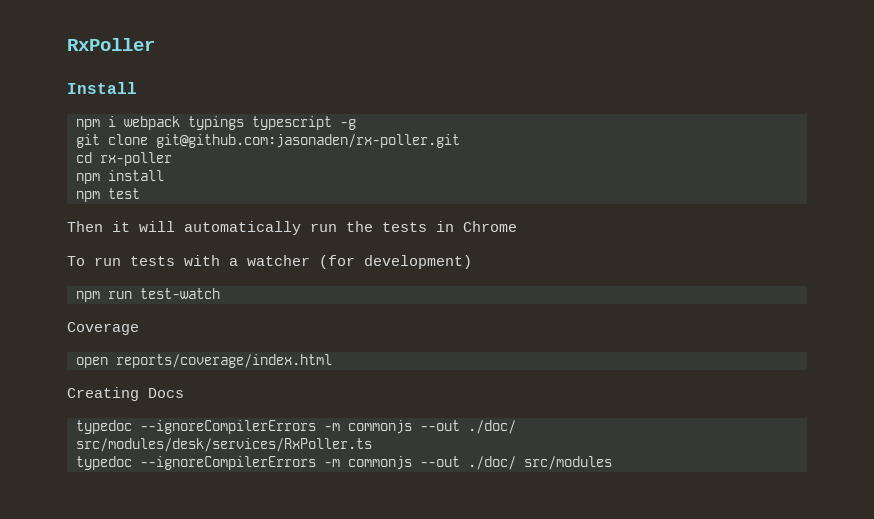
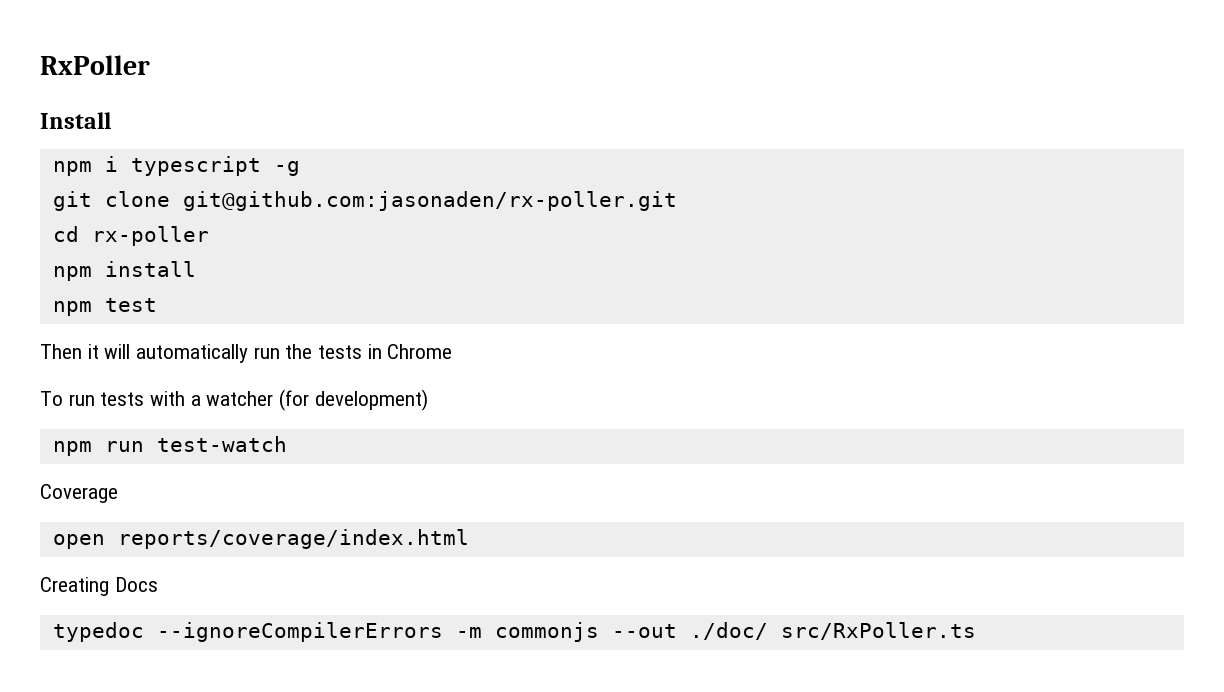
[124,116,244,130] webpack typings -> (118, 164) none
[76,438,372,452] [76,456,612,470] src/modules/desk/services/RxPoller.ts // typedoc --ignoreCompilerErrors -m commonjs --out ./doc/ src/modules -> [780,622,976,640] src/RxPoller.ts

